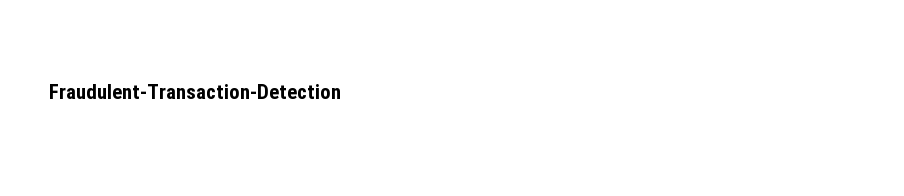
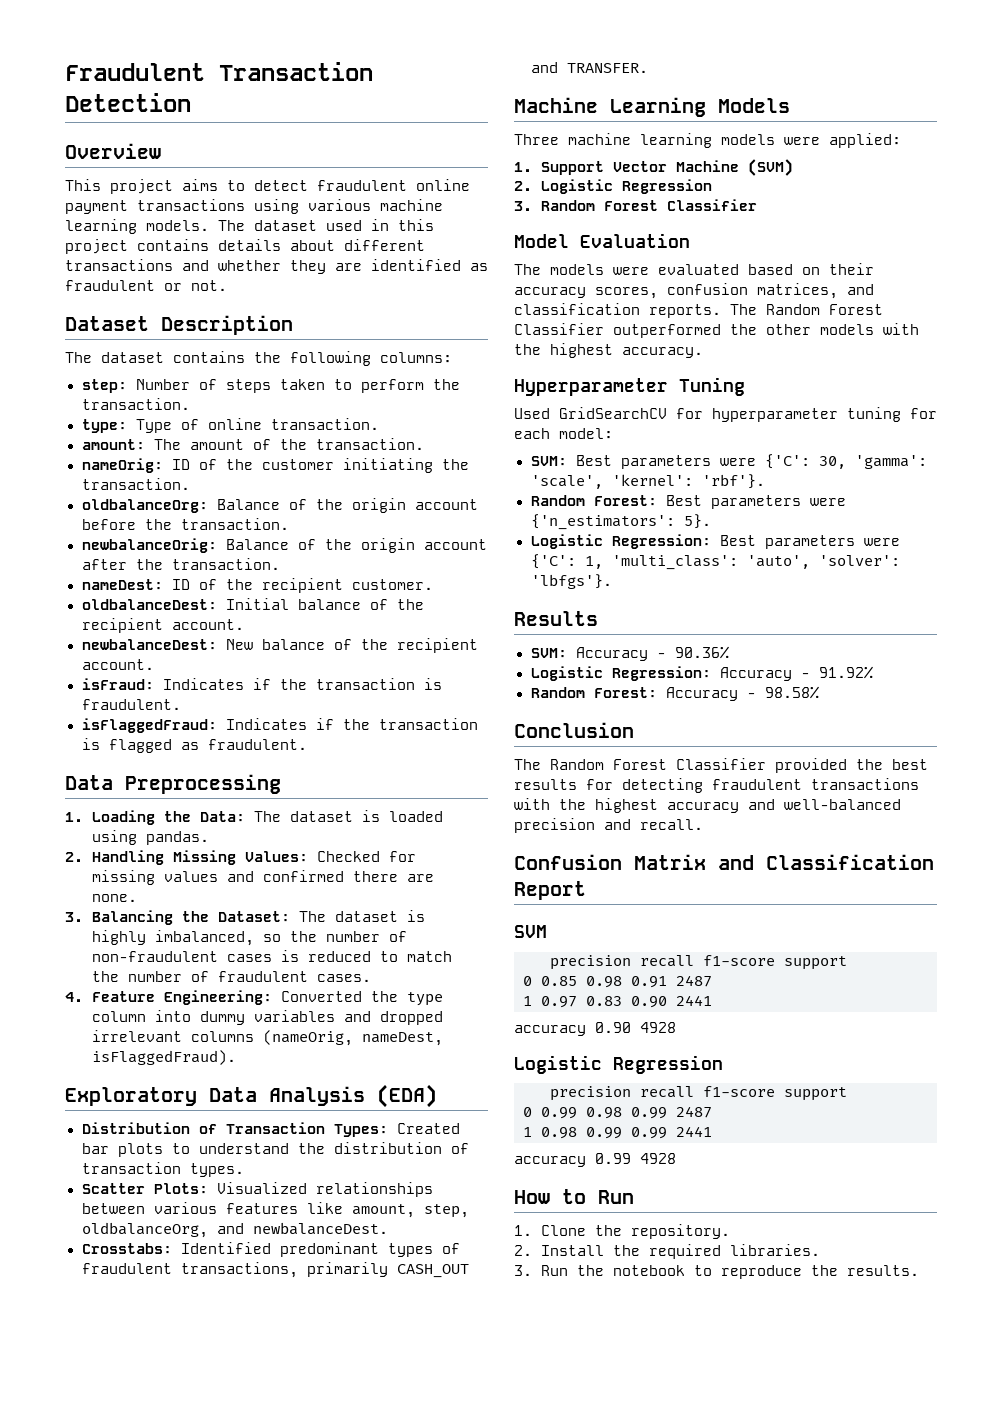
[49,84,341,99] Fraudulent-Transaction-Detection -> [65,62,373,81] [65,93,191,112] [65,143,161,159] [65,179,470,194] [65,199,443,214] [65,219,434,234] [65,239,425,254] [65,259,488,274] [65,280,227,291] [65,315,293,335] [65,351,452,366] [81,379,460,393] [81,398,190,410] [81,418,379,433] [81,438,424,450] [81,458,469,473] [81,478,190,490] [81,498,478,513] [81,518,289,530] [81,538,487,553] [81,558,280,570] [81,578,433,593] [81,598,424,610] [81,618,244,633] [81,638,478,653] [81,659,154,670] [81,678,442,690] [81,699,181,710] [81,718,478,733] [81,738,307,753] [65,774,281,794] [65,810,444,825] [92,830,210,845] [65,850,417,865] [92,870,435,885] [92,894,138,902] [65,910,426,925] [92,930,408,946] [92,950,453,962] [92,971,372,982] [65,990,444,1006] [92,1010,444,1025] [92,1030,444,1046] [92,1050,237,1065] [65,1084,437,1108] [81,1122,460,1137] [81,1142,469,1157] [81,1162,244,1177] [81,1182,433,1197] [81,1202,469,1218] [81,1222,388,1238] [81,1242,460,1257] [81,1262,469,1278] [530,62,648,73] [514,97,790,117] [514,133,901,148] [514,159,794,176] [514,179,713,194] [514,199,758,211] [514,233,690,248] [514,263,874,275] [514,283,874,299] [514,303,883,318] [514,323,919,338] [514,343,703,358] [514,377,745,396] [514,407,937,422] [514,428,613,439] [530,454,927,469] [530,474,765,489] [530,495,846,509] [530,514,711,530] [530,534,900,549] [530,554,900,570] [530,574,612,589] [514,611,598,626] [530,646,729,661] [530,666,873,681] [530,686,819,701] [514,722,634,738] [514,758,928,773] [514,778,919,793] [514,798,901,813] [514,818,703,833] [514,854,934,870] [514,881,586,900] [514,925,547,938] [550,955,847,970] [523,975,712,988] [523,995,712,1008] [514,1022,676,1036] [514,1055,723,1074] [550,1086,847,1101] [523,1106,712,1119] [523,1126,712,1139] [514,1153,676,1167] [514,1189,634,1204] [514,1224,731,1239] [514,1244,821,1259] [514,1265,920,1279] Fraudulent Transaction Detection // Overview // This project aims to detect fraudulent online payment transactions using various machine learning models. The dataset used in this project contains details about different transactions and whether they are identified as fraudulent or not. // Dataset Description // The dataset contains the following columns: // step: Number of steps taken to perform the transaction. // type: Type of online transaction. // amount: The amount of the transaction. // nameOrig: ID of the customer initiating the transaction. // oldbalanceOrg: Balance of the origin account before the transaction. // newbalanceOrig: Balance of the origin account after the transaction. // nameDest: ID of the recipient customer. // oldbalanceDest: Initial balance of the recipient account. // newbalanceDest: New balance of the recipient account. // isFraud: Indicates if the transaction is fraudulent. // isFlaggedFraud: Indicates if the transaction is flagged as fraudulent. // Data Preprocessing // 1. Loading the Data: The dataset is loaded using pandas. // 2. Handling Missing Values: Checked for missing values and confirmed there are none. // 3. Balancing the Dataset: The dataset is highly imbalanced, so the number of non-fraudulent cases is reduced to match the number of fraudulent cases. // 4. Feature Engineering: Converted the type column into dummy variables and dropped irrelevant columns (nameOrig, nameDest, isFlaggedFraud). // Exploratory Data Analysis (EDA) // Distribution of Transaction Types: Created bar plots to understand the distribution of transaction types. // Scatter Plots: Visualized relationships between various features like amount, step, oldbalanceOrg, and newbalanceDest. // Crosstabs: Identified predominant types of fraudulent transactions, primarily CASH_OUT and TRANSFER. // Machine Learning Models // Three machine learning models were applied: // 1. Support Vector Machine (SVM) // 2. Logistic Regression // 3. Random Forest Classifier // Model Evaluation // The models were evaluated based on their accuracy scores, confusion matrices, and classification reports. The Random Forest Classifier outperformed the other models with the highest accuracy. // Hyperparameter Tuning // Used GridSearchCV for hyperparameter tuning for each model: // SVM: Best parameters were {'C': 30, 'gamma': 'scale', 'kernel': 'rbf'}. // Random Forest: Best parameters were {'n_estimators': 5}. // Logistic Regression: Best parameters were {'C': 1, 'multi_class': 'auto', 'solver': 'lbfgs'}. // Results // SVM: Accuracy - 90.36% // Logistic Regression: Accuracy - 91.92% // Random Forest: Accuracy - 98.58% // Conclusion // The Random Forest Classifier provided the best results for detecting fraudulent transactions with the highest accuracy and well-balanced precision and recall. // Confusion Matrix and Classification Report // SVM // precision recall f1-score support // 0 0.85 0.98 0.91 2487 // 1 0.97 0.83 0.90 2441 // accuracy 0.90 4928 // Logistic Regression // precision recall f1-score support // 0 0.99 0.98 0.99 2487 // 1 0.98 0.99 0.99 2441 // accuracy 0.99 4928 // How to Run // 1. Clone the repository. // 2. Install the required libraries. // 3. Run the notebook to reproduce the results.

